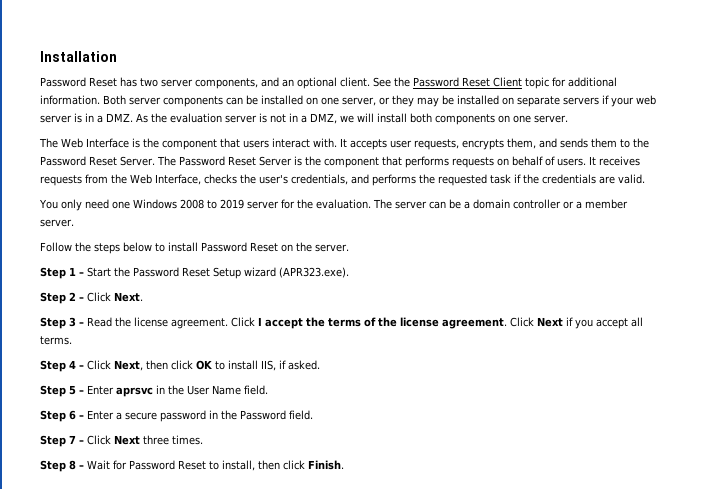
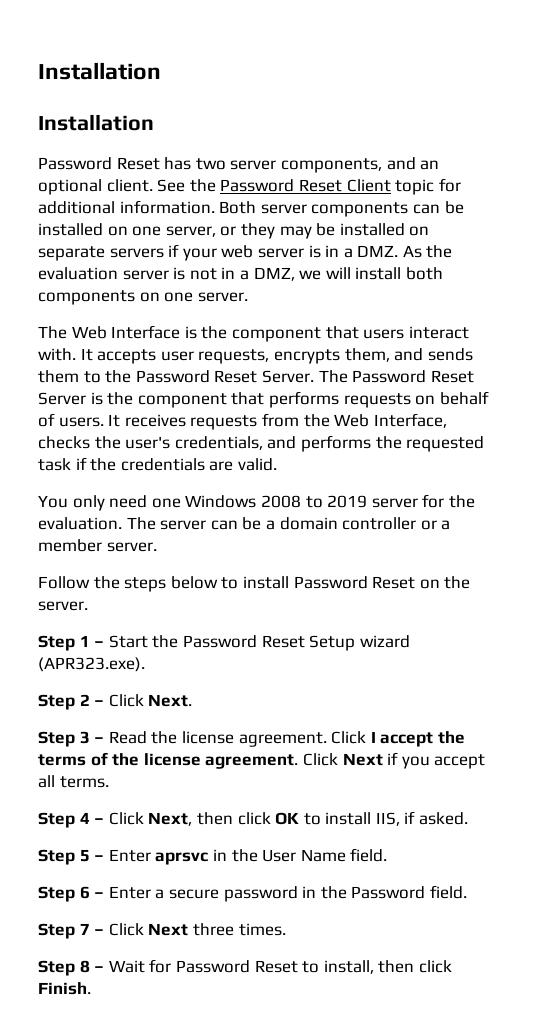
[40,51,117,62] Installation -> [38,62,161,80] [38,114,154,131] Installation // Installation

